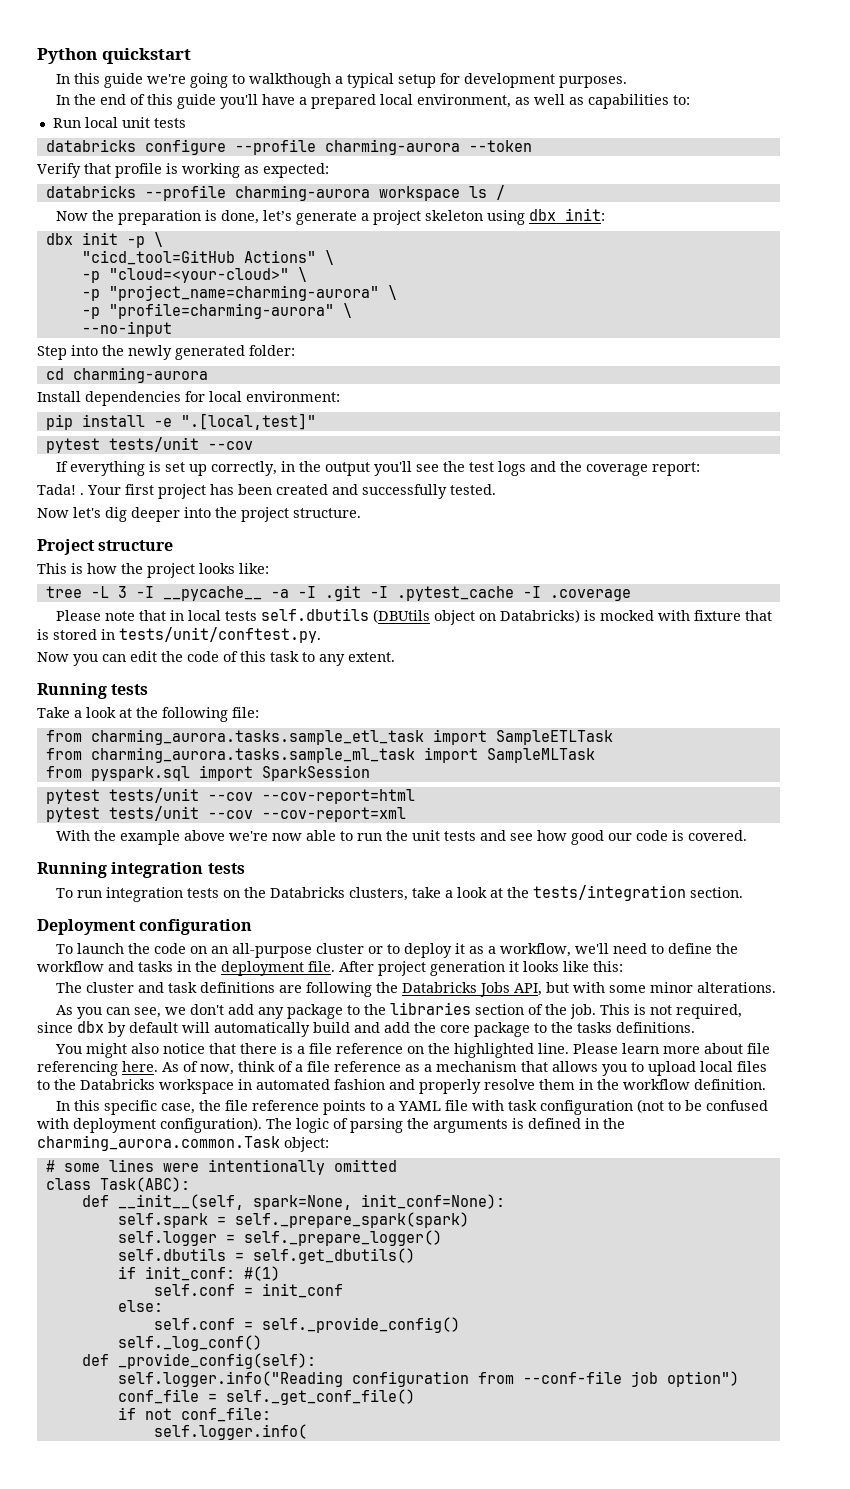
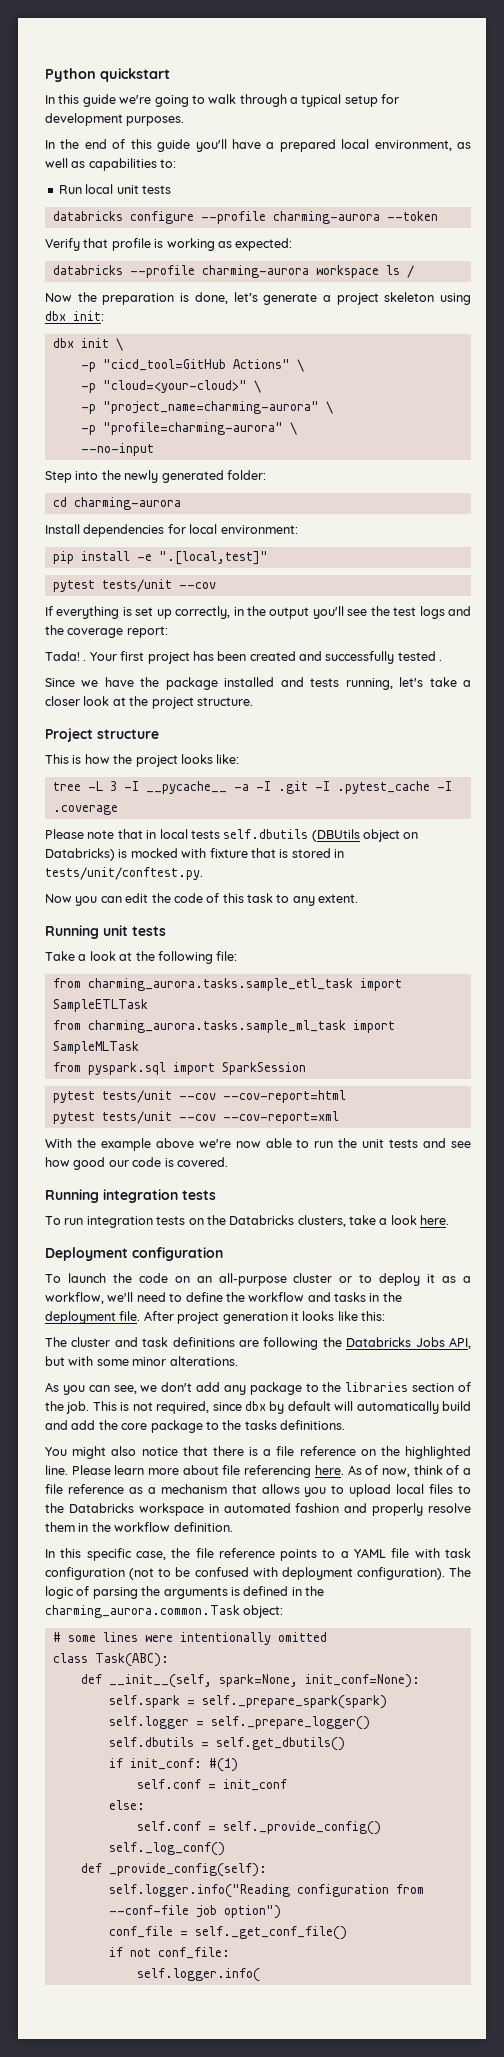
[249,73,332,88] walkthough -> [208,94,287,107] walk through
[126,232,163,248] -p \ // -> [115,338,123,351] [80,362,96,372] \ // -p
[450,484,496,495] [37,507,211,522] tested. // Now let's dig deeper into -> [397,651,443,661] [45,677,471,690] [45,696,126,706] tested . // Since we have the package installed and tests running, let's take a closer look at
(107, 691) none -> [103,925,128,936] unit
[490,885,744,901] at the tests/integration section. -> [420,1215,450,1225] here.

